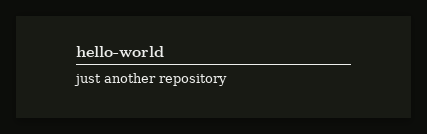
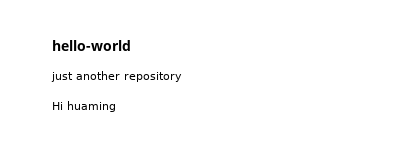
(227, 80) none -> [52,101,116,112] // Hi huaming

